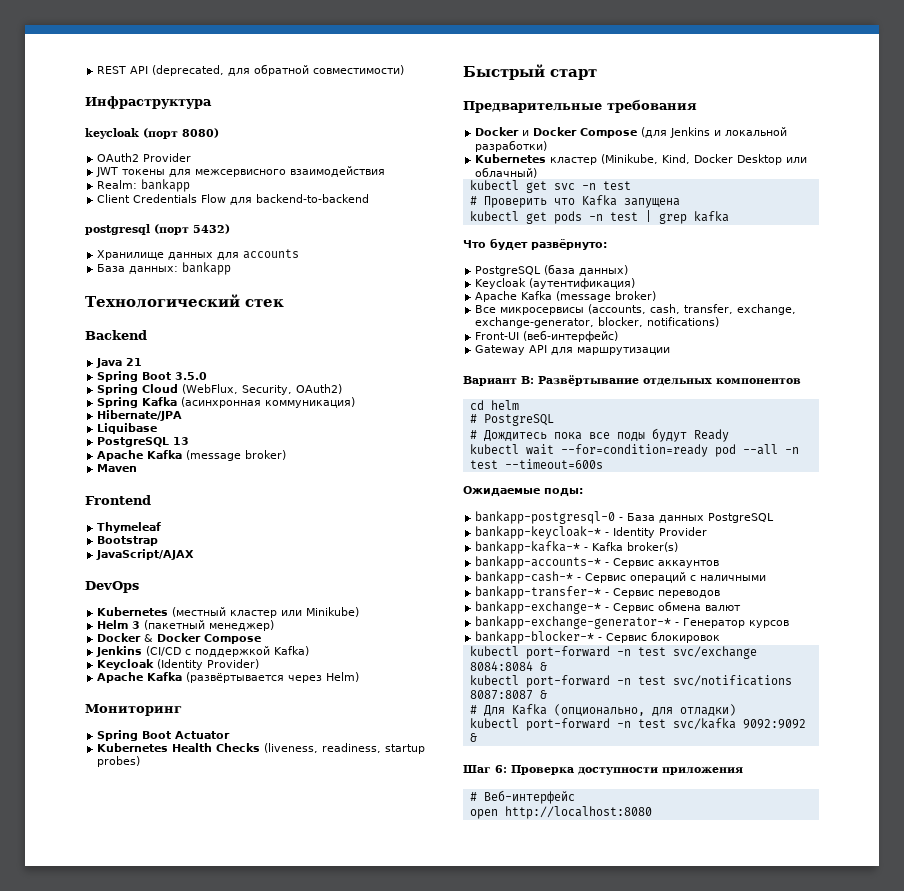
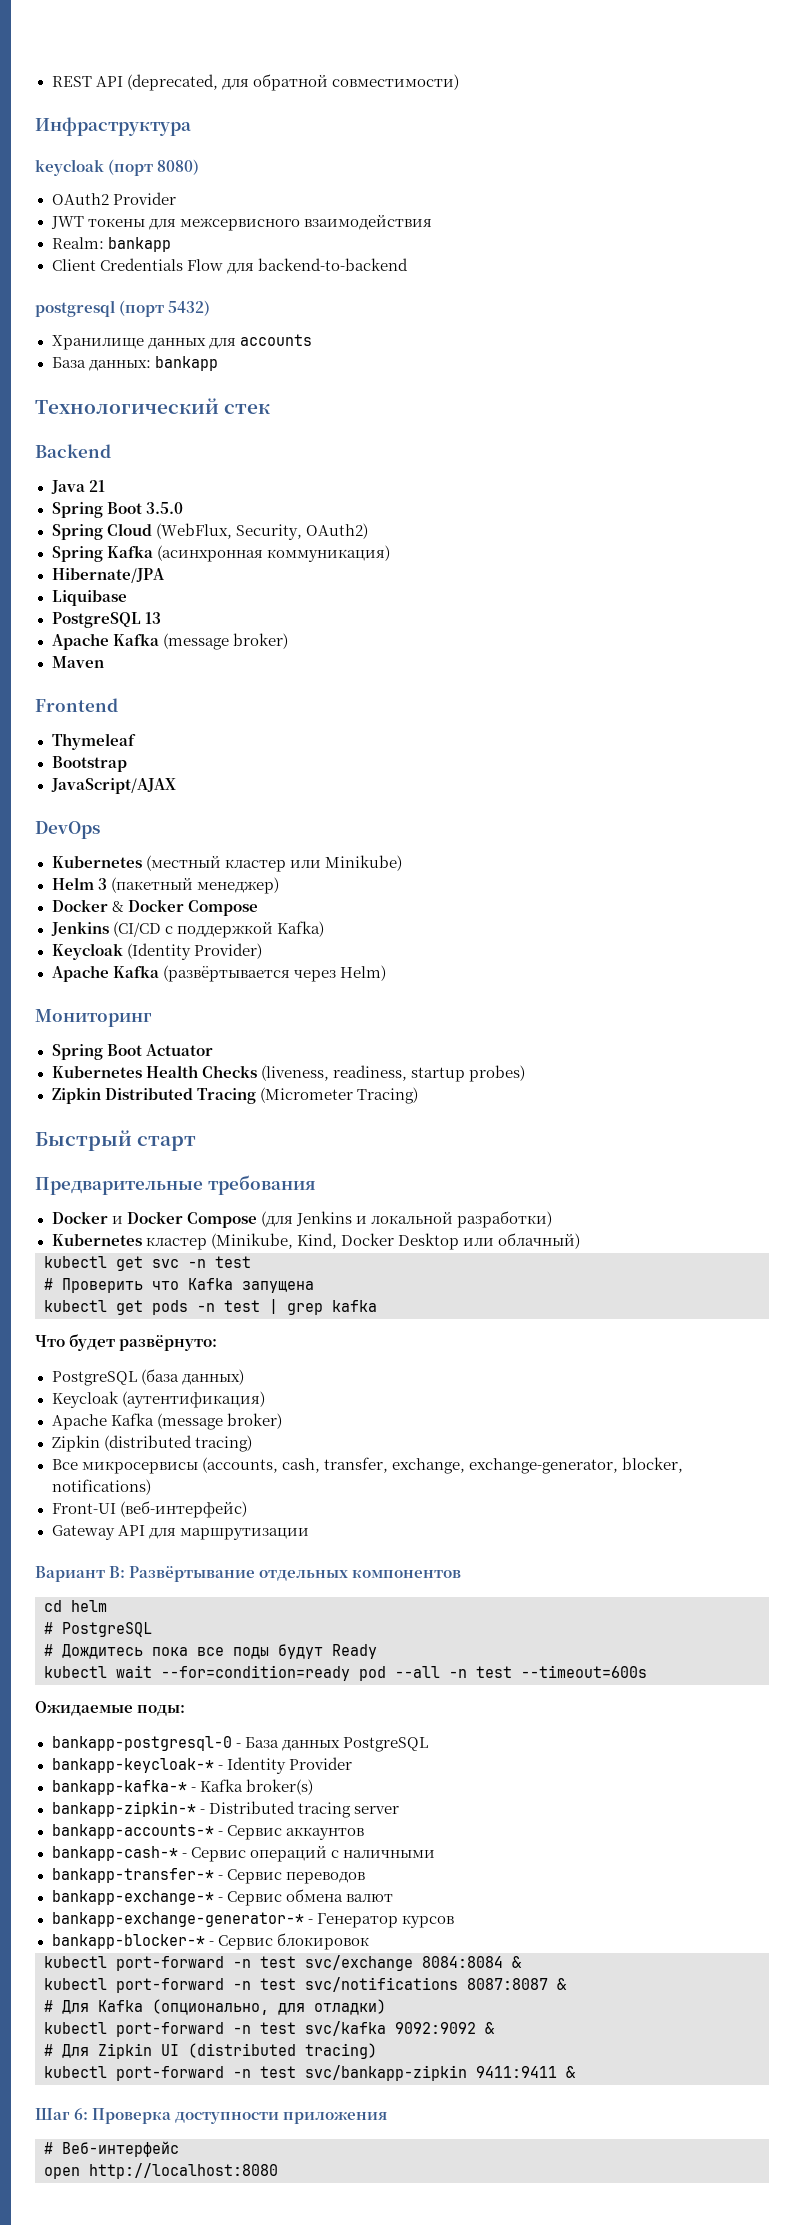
(141, 761) none -> [51,1087,418,1104] // Zipkin Distributed Tracing (Micrometer Tracing)
(657, 296) none -> [51,1435,252,1452] // Zipkin (distributed tracing)
(679, 547) none -> [51,1801,399,1818] // bankapp-zipkin-* - Distributed tracing server
(477, 737) none -> [44,2043,377,2059] [44,2065,576,2081] // # Для Zipkin UI (distributed tracing) // kubectl port-forward -n test svc/bankapp-zipkin 9411:9411 &

